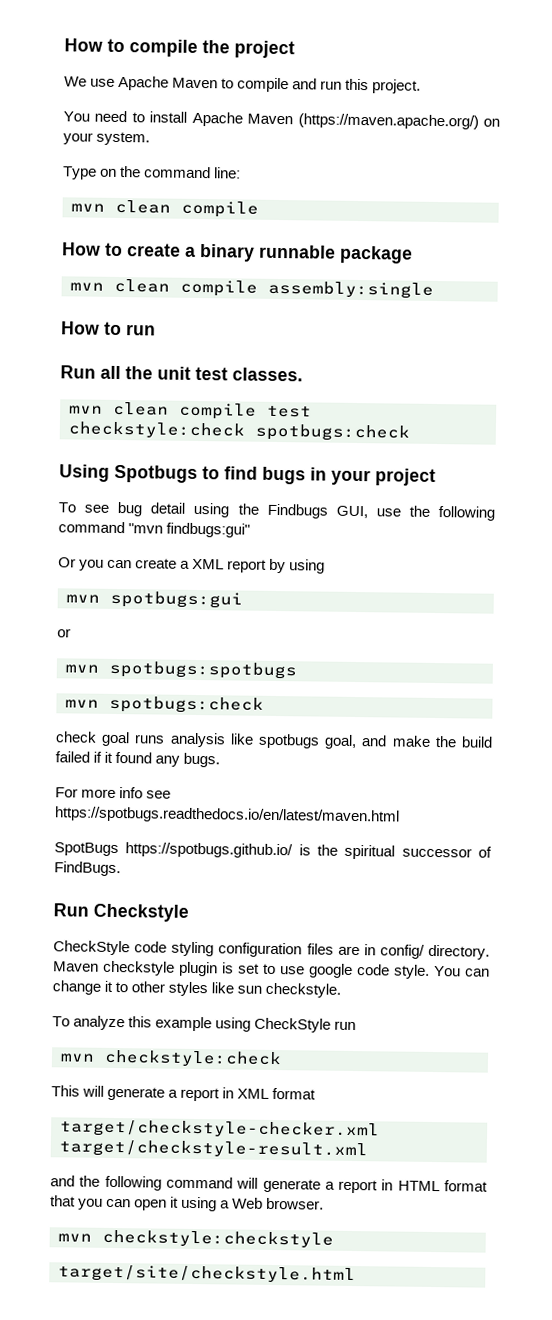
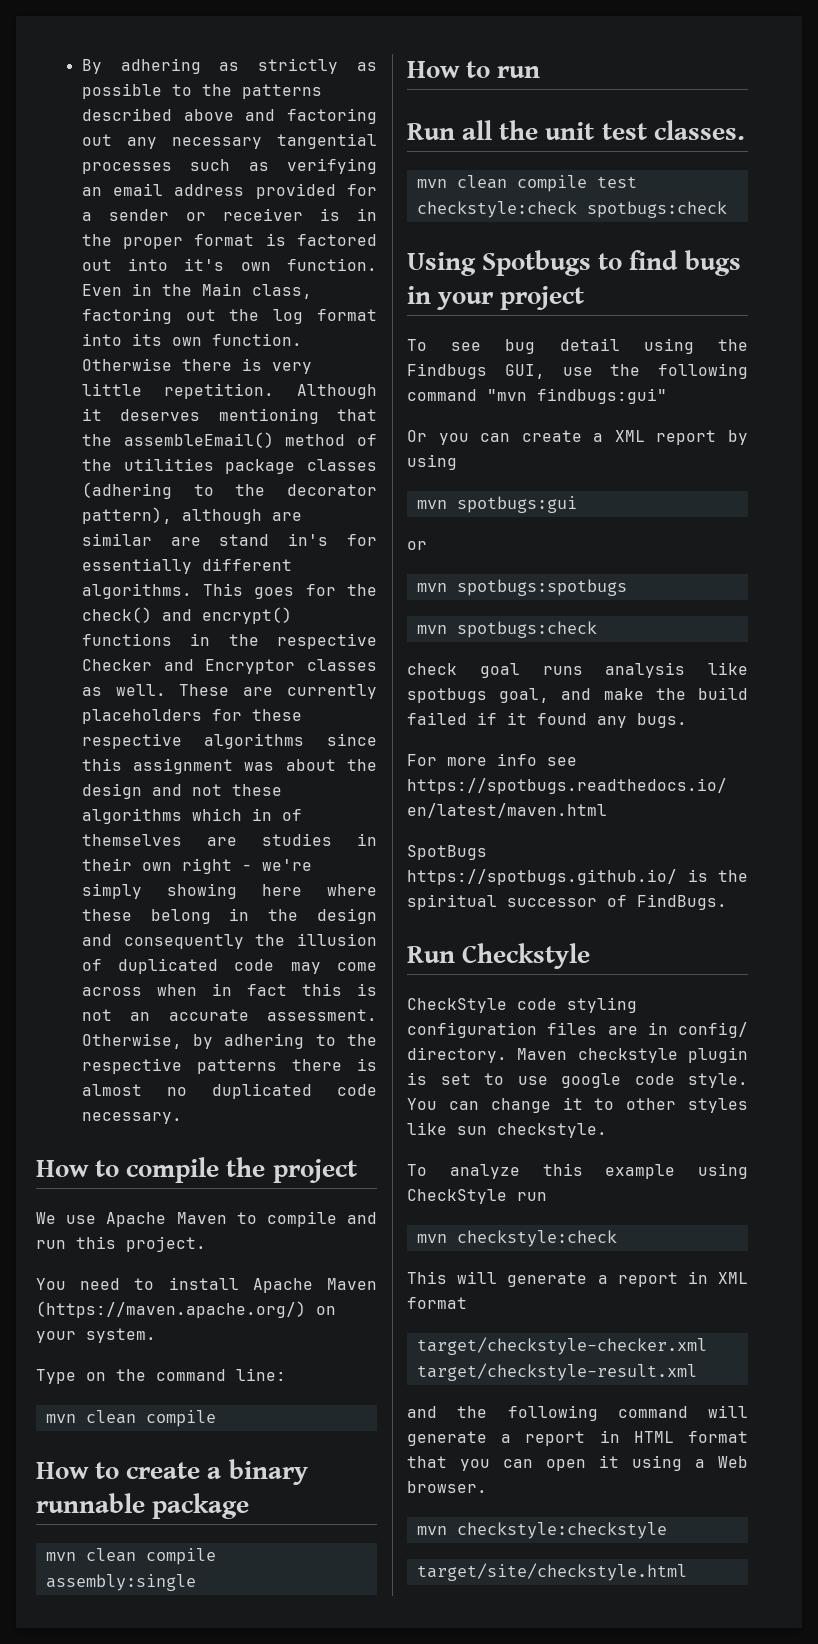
(64, 45) none -> [81,58,377,74] [81,83,322,99] [81,108,377,124] [81,133,377,149] [81,158,377,174] [81,183,377,199] [81,208,377,221] [81,233,377,249] [81,258,377,271] [81,283,312,299] [81,308,377,324] [81,333,302,346] [81,358,312,374] [81,383,377,399] [81,408,377,424] [81,432,377,448] [81,458,377,474] [81,482,377,499] [81,507,302,524] [81,533,377,546] [81,558,292,574] [81,583,377,599] [81,607,292,624] [81,633,377,649] [81,659,377,674] [81,684,377,699] [81,709,302,724] [81,733,377,749] [81,758,377,774] [81,783,282,799] [81,808,302,824] [81,833,377,846] [81,858,312,874] [81,883,377,899] [81,908,377,924] [81,933,377,949] [81,958,377,974] [81,983,377,996] [81,1009,377,1021] [81,1033,377,1049] [81,1058,377,1074] [81,1083,377,1099] [81,1112,182,1124] By adhering as strictly as possible to the patterns described above and factoring out any necessary tangential processes such as verifying an email address provided for a sender or receiver is in the proper format is factored out into it's own function. Even in the Main class, factoring out the log format into its own function. Otherwise there is very little repetition. Although it deserves mentioning that the assembleEmail() method of the utilities package classes (adhering to the decorator pattern), although are similar are stand in's for essentially different algorithms. This goes for the check() and encrypt() functions in the respective Checker and Encryptor classes as well. These are currently placeholders for these respective algorithms since this assignment was about the design and not these algorithms which in of themselves are studies in their own right - we're simply showing here where these belong in the design and consequently the illusion of duplicated code may come across when in fact this is not an accurate assessment. Otherwise, by adhering to the respective patterns there is almost no duplicated code necessary. //

